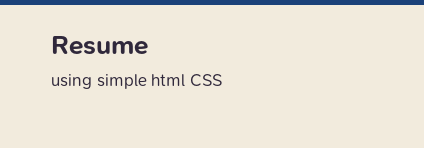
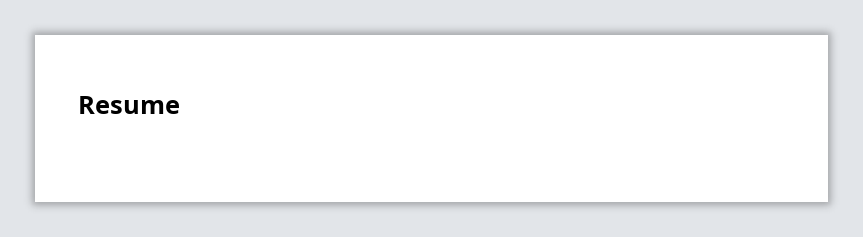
[51,74,222,89] // using simple html CSS -> (180, 105) none

